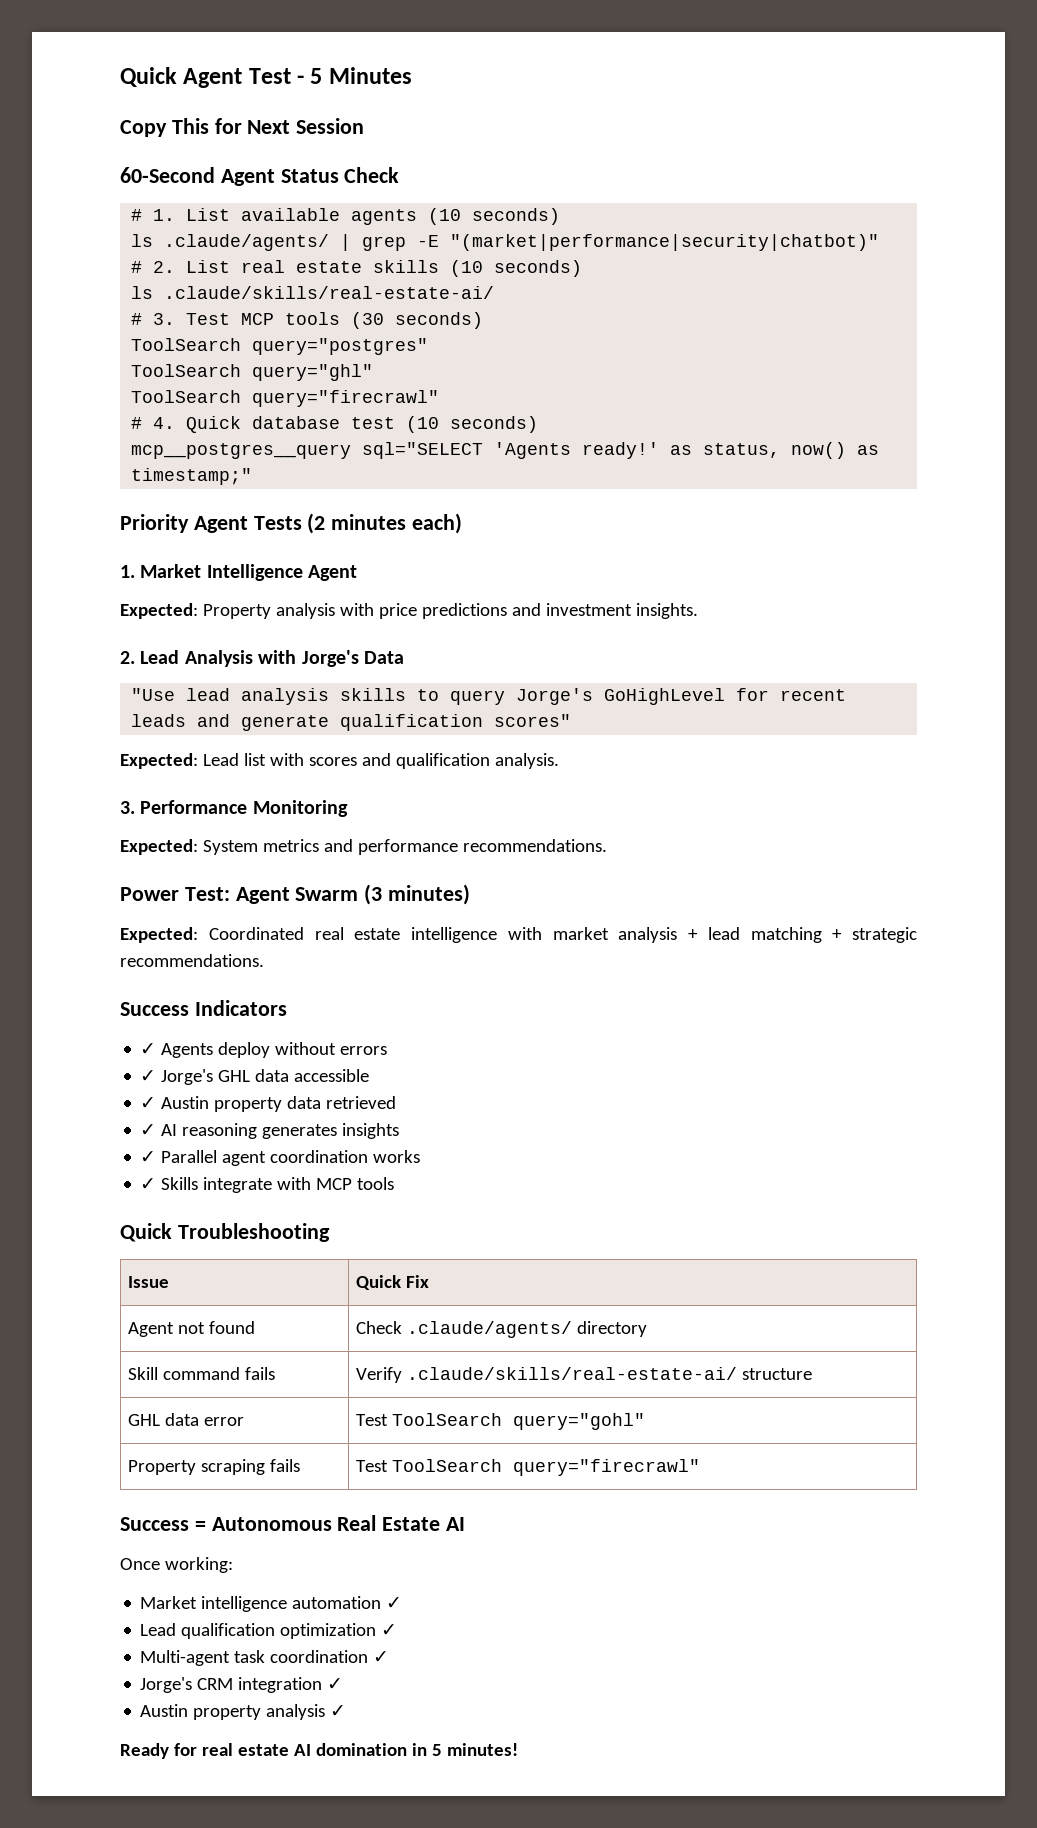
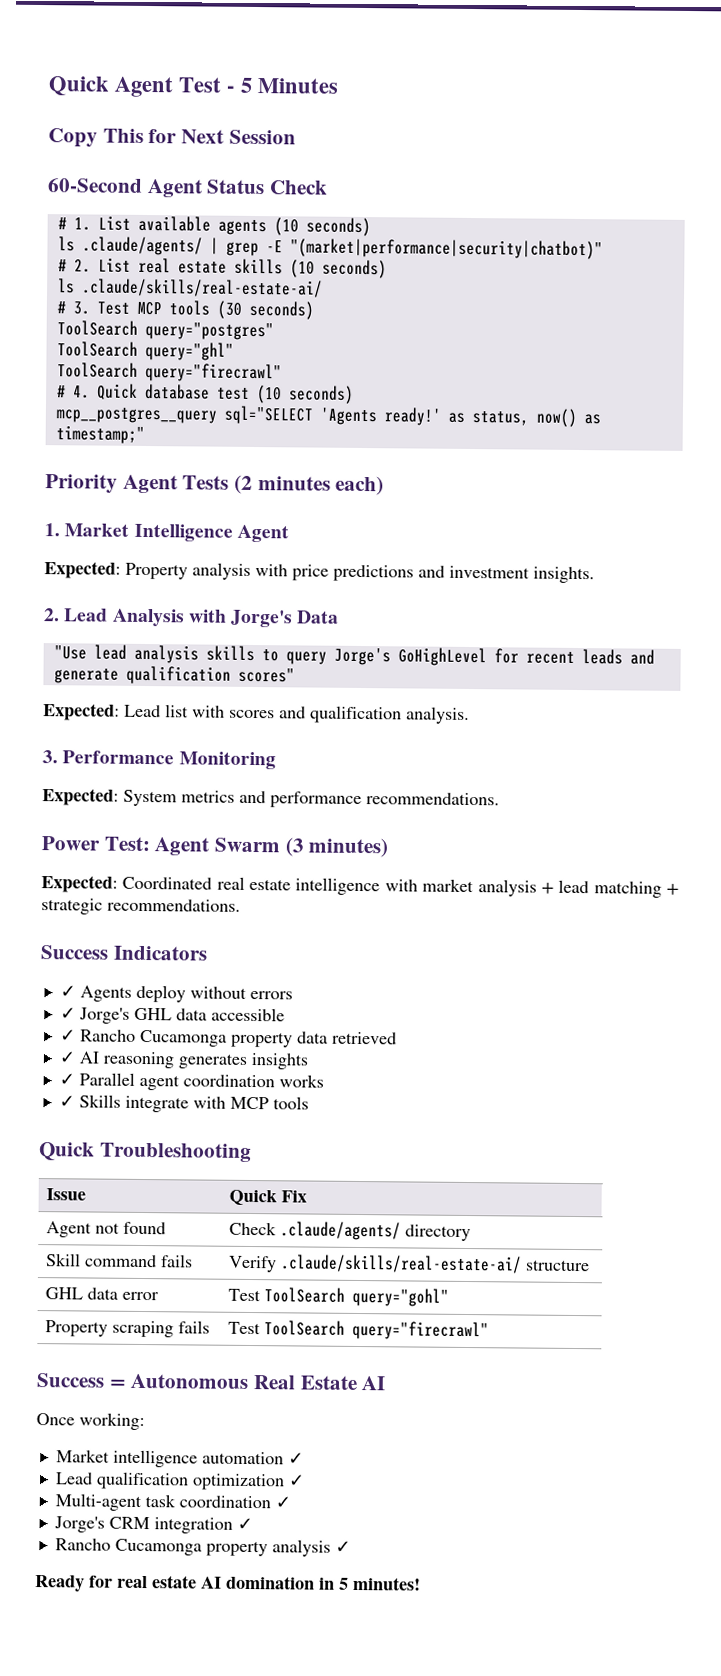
[161,1096,210,1109] Austin -> [79,1029,227,1047] Rancho Cucamonga
[140,1704,189,1717] Austin -> [54,1538,202,1556] Rancho Cucamonga

